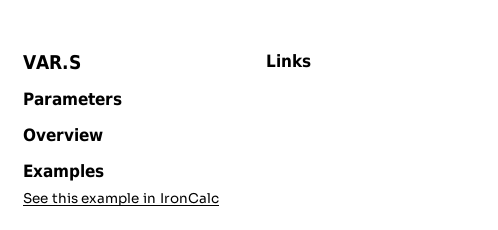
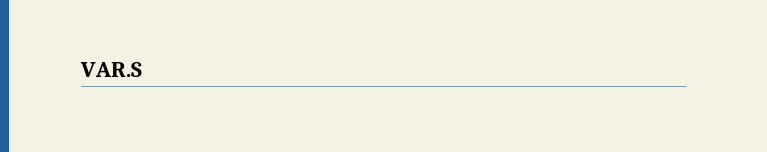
[23,92,122,106] [23,128,103,142] [23,164,104,181] [23,192,219,206] [266,54,311,68] // Parameters // Overview // Examples // See this example in IronCalc // Links -> (142, 69) none

